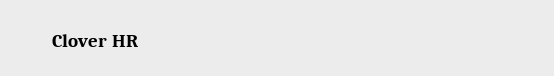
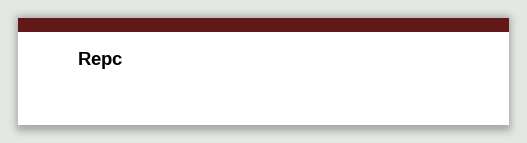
[52,34,139,47] Clover HR -> [78,52,122,69] Repc

